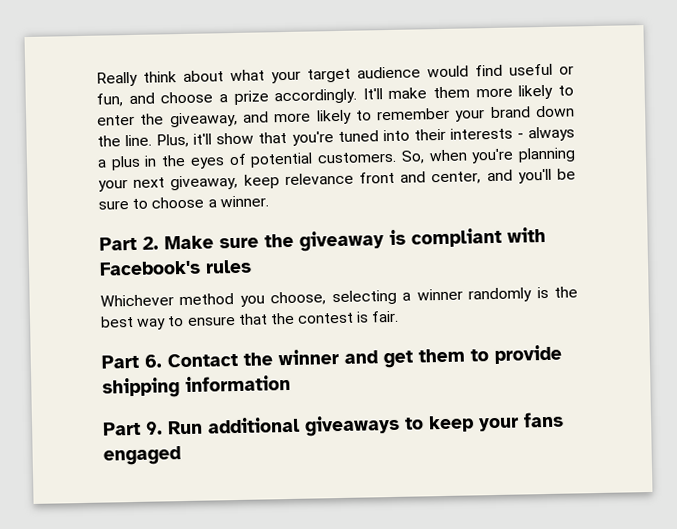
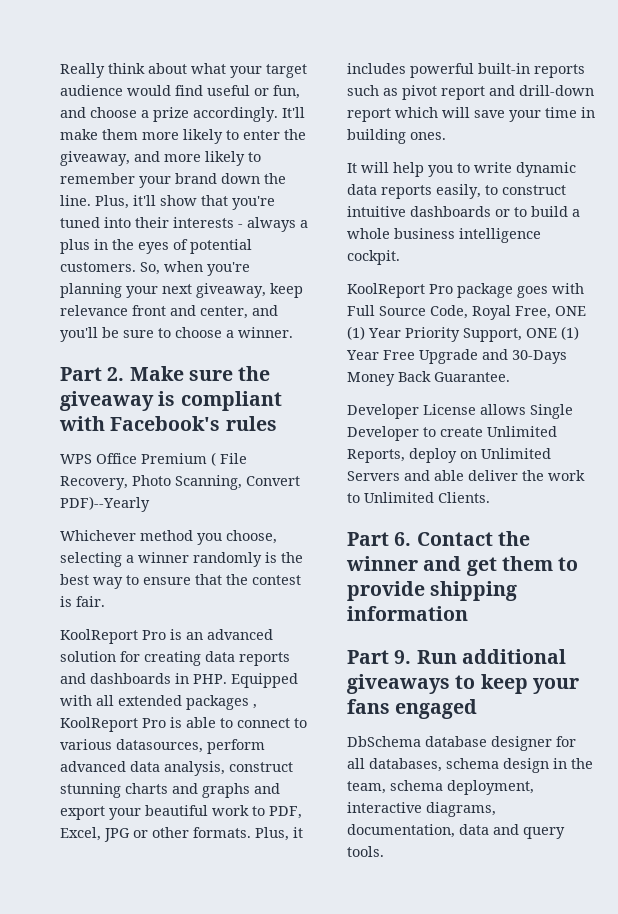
(252, 266) none -> [60,452,247,466] [60,475,300,490] [60,496,150,512] // WPS Office Premium ( File Recovery, Photo Scanning, Convert PDF)--Yearly
(400, 316) none -> [60,629,273,644] [60,651,290,666] [60,673,298,688] [60,695,257,710] [60,717,307,732] [60,739,265,754] [60,761,293,776] [60,783,280,798] [60,805,302,820] [60,827,303,842] [347,63,585,78] [347,85,594,100] [347,107,595,122] [347,129,446,144] [347,162,576,177] [347,184,566,199] [347,206,580,217] [347,228,541,243] [347,250,400,265] [347,283,584,298] [347,305,586,320] [347,326,579,342] [346,349,567,364] [347,371,510,386] [347,404,573,419] [347,426,557,441] [347,448,551,463] [347,470,585,481] [347,492,490,503] // KoolReport Pro is an advanced solution for creating data reports and dashboards in PHP. Equipped with all extended packages , KoolReport Pro is able to connect to various datasources, perform advanced data analysis, construct stunning charts and graphs and export your beautiful work to PDF, Excel, JPG or other formats. Plus, it includes powerful built-in reports such as pivot report and drill-down report which will save your time in building ones. // It will help you to write dynamic data reports easily, to construct intuitive dashboards or to build a whole business intelligence cockpit. // KoolReport Pro package goes with Full Source Code, Royal Free, ONE (1) Year Priority Support, ONE (1) Year Free Upgrade and 30-Days Money Back Guarantee. // Developer License allows Single Developer to create Unlimited Reports, deploy on Unlimited Servers and able deliver the work to Unlimited Clients.
(181, 456) none -> [347,736,576,751] [347,758,593,773] [347,780,534,795] [347,802,496,817] [347,824,565,839] [347,846,384,857] // DbSchema database designer for all databases, schema design in the team, schema deployment, interactive diagrams, documentation, data and query tools.

